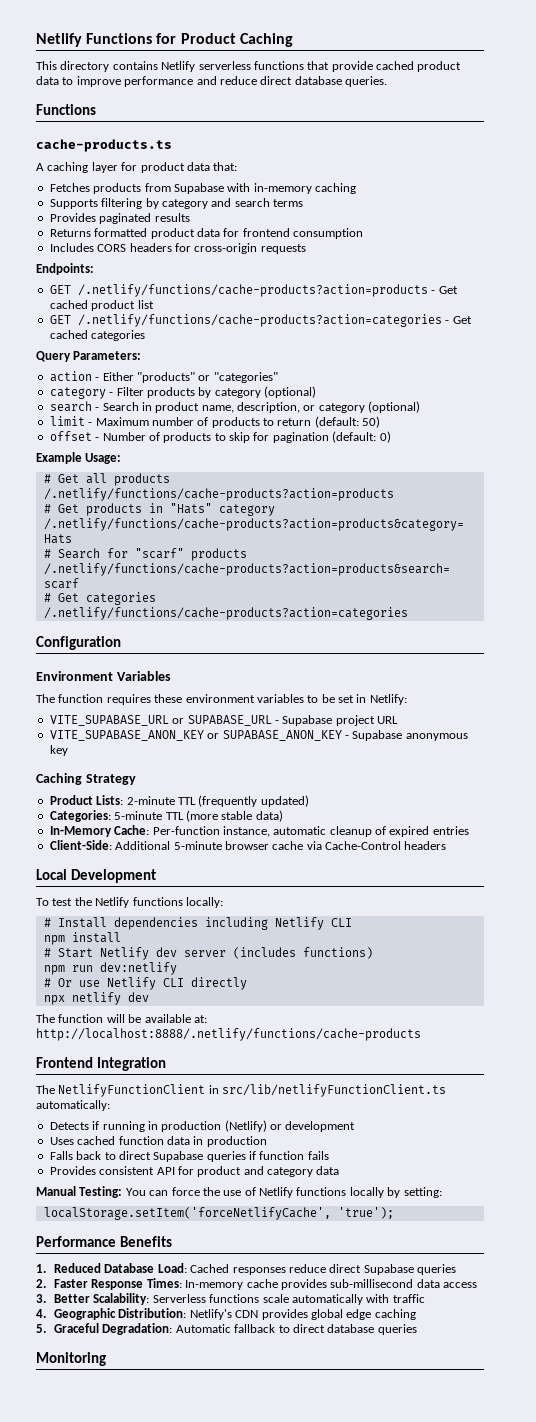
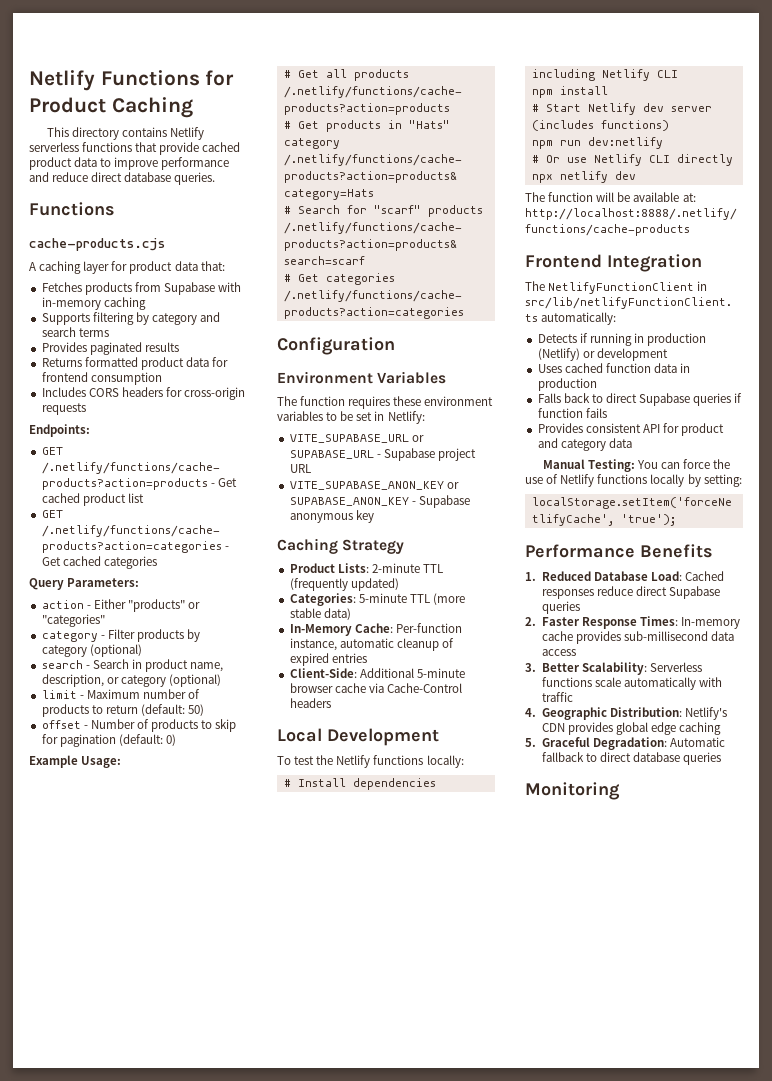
[36,139,172,152] cache-products.ts -> [29,238,165,251] cache-products.cjs

